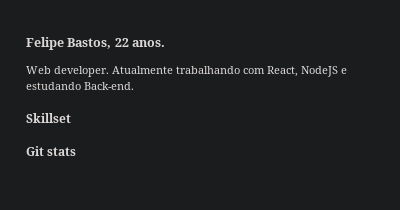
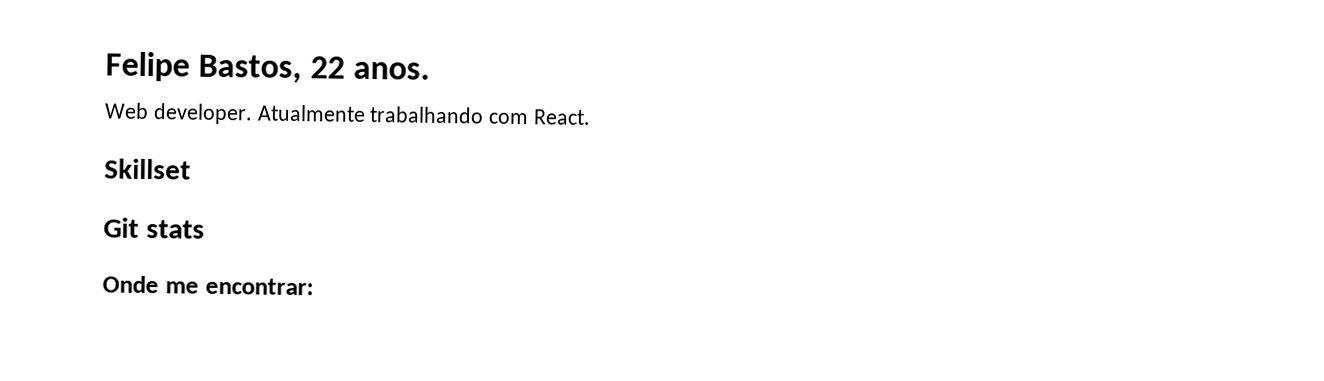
[267,66,347,77] [26,82,134,90] React, NodeJS e estudando Back-end. -> [533,109,592,126] React.
(77, 151) none -> [102,275,314,296] // Onde me encontrar:

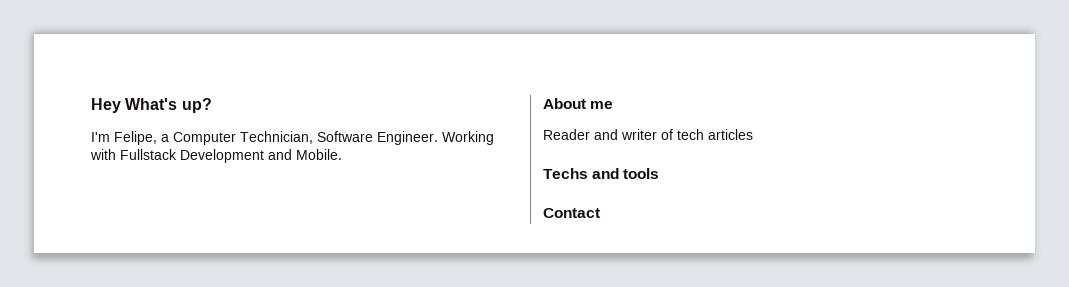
[105,51,431,84] [104,102,592,126] [104,158,191,180] [103,217,205,239] [102,275,314,296] Felipe Bastos, 22 anos. // Web developer. Atualmente trabalhando com React. // Skillset // Git stats // Onde me encontrar: -> [91,98,212,113] [91,131,494,145] [90,149,342,163] [543,98,614,109] [543,129,753,140] [543,168,660,179] [543,208,600,218] Hey What's up? // I'm Felipe, a Computer Technician, Software Engineer. Working with Fullstack Development and Mobile. // About me // Reader and writer of tech articles // Techs and tools // Contact

